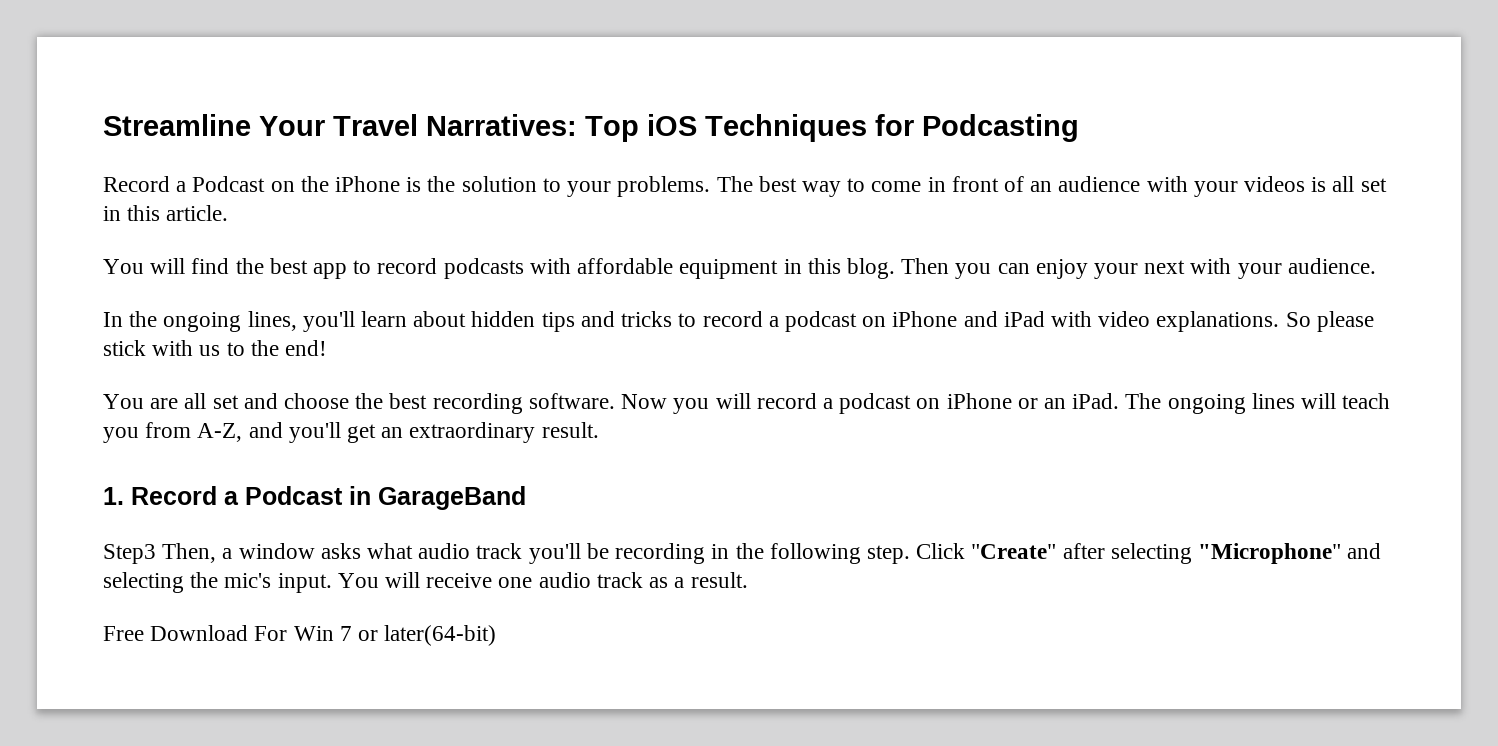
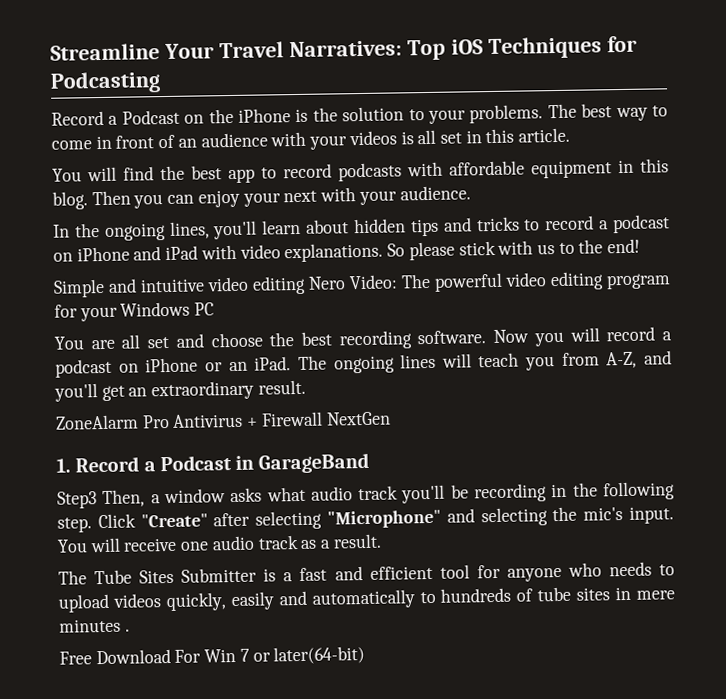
(328, 348) none -> [53,271,671,298] [54,301,215,322] // Simple and intuitive video editing Nero Video: The powerful video editing program for your Windows PC
(599, 430) none -> [55,411,391,430] // ZoneAlarm Pro Antivirus + Firewall NextGen
(748, 580) none -> [58,561,675,585] [58,586,675,613] [59,618,130,633] // The Tube Sites Submitter is a fast and efficient tool for anyone who needs to upload videos quickly, easily and automatically to hundreds of tube sites in mere minutes .

